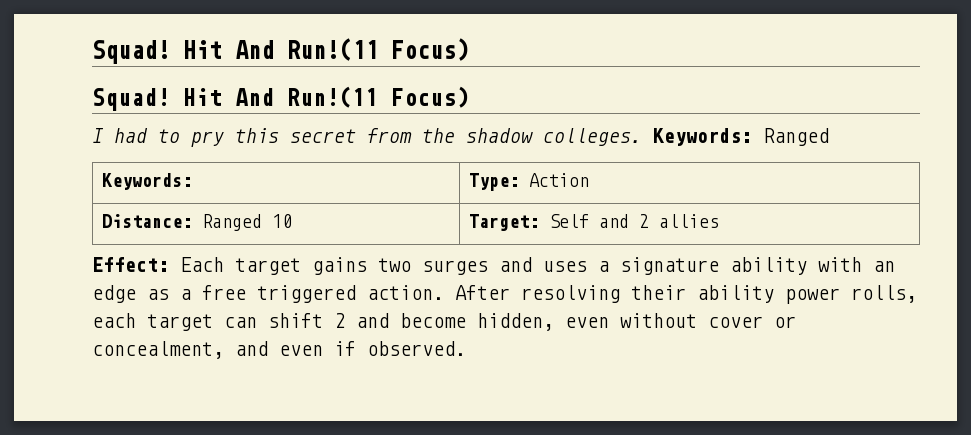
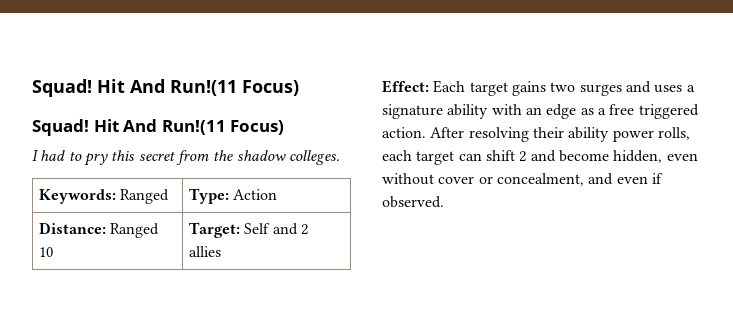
(642, 137) none -> (340, 157) //
[101,173,192,190] // Keywords: -> (170, 196) none

